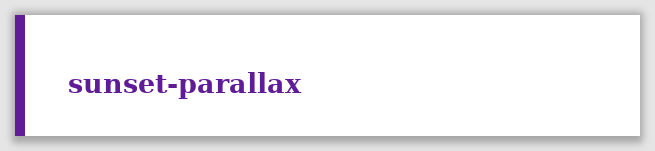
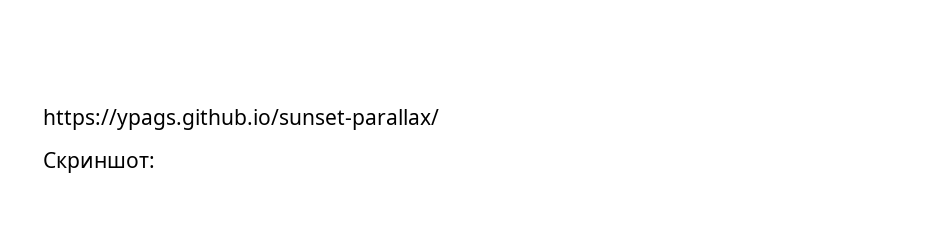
[68,72,302,99] sunset-parallax -> [43,109,439,130] [43,152,155,173] https://ypags.github.io/sunset-parallax/ // Скриншот:

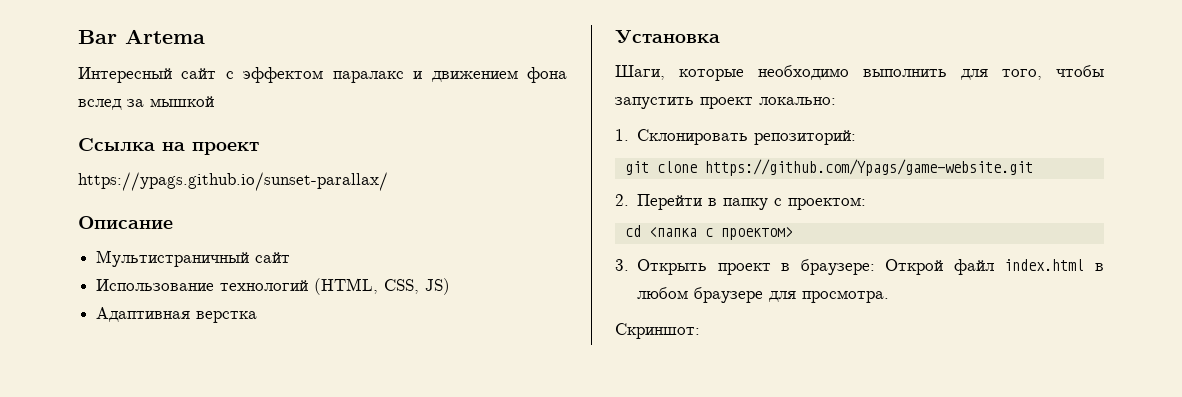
[43,109,439,130] https://ypags.github.io/sunset-parallax/ -> [78,29,205,44] [78,67,567,83] [78,96,214,110] [78,138,259,155] [78,172,388,191] [78,216,173,229] [96,250,291,267] [96,278,451,295] [96,307,258,323] [615,30,720,43] [615,65,1104,81] [615,97,836,109] [615,129,857,145] [624,159,1033,176] [615,194,867,210] [624,225,793,240] [615,259,1104,275] [637,287,890,303] Bar Artema // Интересный сайт с эффектом паралакс и движением фона вслед за мышкой // Ссылка на проект // https://ypags.github.io/sunset-parallax/ // Описание // Мультистраничный сайт // Использование технологий (HTML, CSS, JS) // Адаптивная верстка // Установка // Шаги, которые необходимо выполнить для того, чтобы запустить проект локально: // 1. Склонировать репозиторий: // git clone https://github.com/Ypags/game-website.git // 2. Перейти в папку с проектом: // cd <папка с проектом> // 3. Открыть проект в браузере: Открой файл index.html в любом браузере для просмотра.

